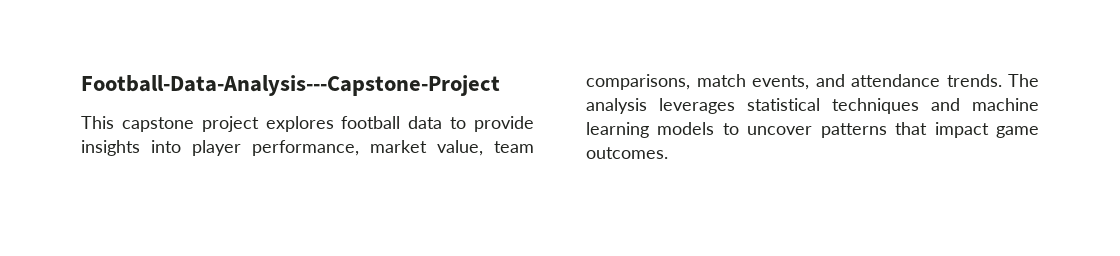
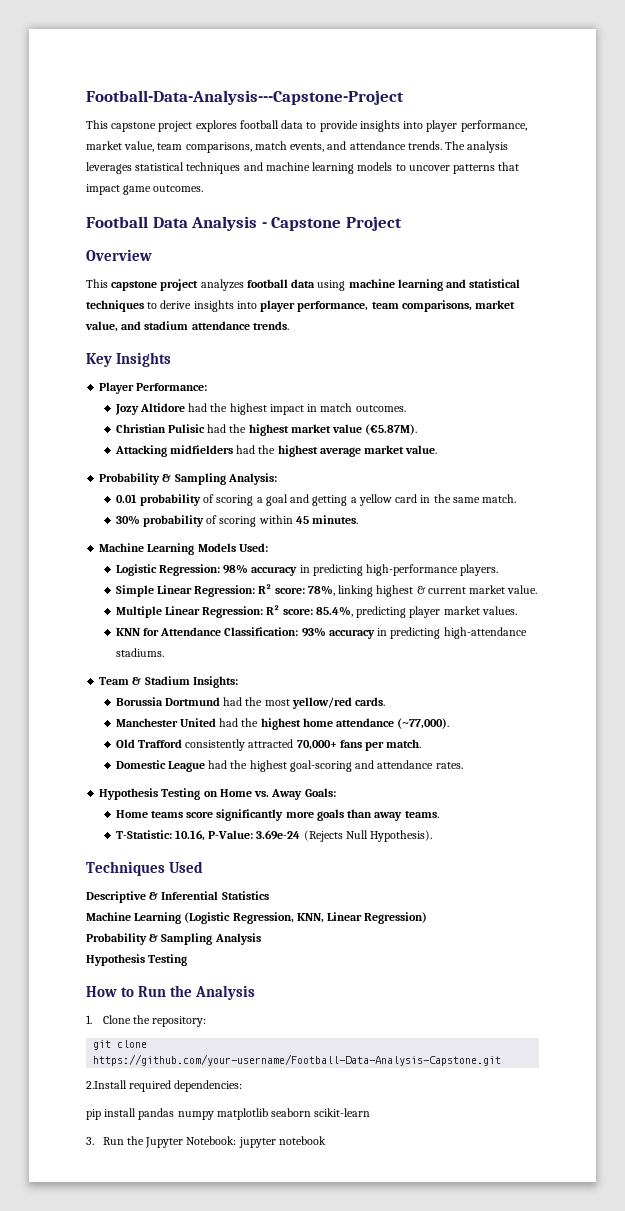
(668, 153) none -> [86,216,402,231] [86,249,152,261] [86,279,521,291] [86,300,516,312] [85,321,289,332] [86,352,172,367] [99,382,208,394] [114,403,406,415] [115,424,418,436] [114,445,438,457] [99,473,277,485] [115,494,517,506] [115,515,359,527] [99,543,268,555] [115,564,499,576] [115,584,538,597] [115,605,517,618] [115,627,527,639] [115,648,164,657] [99,676,238,688] [115,697,386,709] [115,718,450,730] [115,739,422,751] [115,760,463,772] [99,788,336,800] [115,809,439,821] [115,830,433,842] [86,861,204,876] [86,891,269,903] [86,912,428,924] [86,933,261,945] [86,954,188,966] [86,985,256,1000] [86,1015,207,1027] [93,1040,148,1050] [93,1054,502,1066] [86,1080,243,1092] [86,1108,371,1120] [86,1136,326,1148] // Football Data Analysis - Capstone Project // Overview // This capstone project analyzes football data using machine learning and statistical techniques to derive insights into player performance, team comparisons, market value, and stadium attendance trends. // Key Insights // Player Performance: // Jozy Altidore had the highest impact in match outcomes. // Christian Pulisic had the highest market value (€5.87M). // Attacking midfielders had the highest average market value. // Probability & Sampling Analysis: // 0.01 probability of scoring a goal and getting a yellow card in the same match. // 30% probability of scoring within 45 minutes. // Machine Learning Models Used: // Logistic Regression: 98% accuracy in predicting high-performance players. // Simple Linear Regression: R² score: 78%, linking highest & current market value. // Multiple Linear Regression: R² score: 85.4%, predicting player market values. // KNN for Attendance Classification: 93% accuracy in predicting high-attendance stadiums. // Team & Stadium Insights: // Borussia Dortmund had the most yellow/red cards. // Manchester United had the highest home attendance (~77,000). // Old Trafford consistently attracted 70,000+ fans per match. // Domestic League had the highest goal-scoring and attendance rates. // Hypothesis Testing on Home vs. Away Goals: // Home teams score significantly more goals than away teams. // T-Statistic: 10.16, P-Value: 3.69e-24 (Rejects Null Hypothesis). // Techniques Used // Descriptive & Inferential Statistics // Machine Learning (Logistic Regression, KNN, Linear Regression) // Probability & Sampling Analysis // Hypothesis Testing // How to Run the Analysis // 1. Clone the repository: // git clone https://github.com/your-username/Football-Data-Analysis-Capstone.git // 2.Install required dependencies: // pip install pandas numpy matplotlib seaborn scikit-learn // 3. Run the Jupyter Notebook: jupyter notebook

